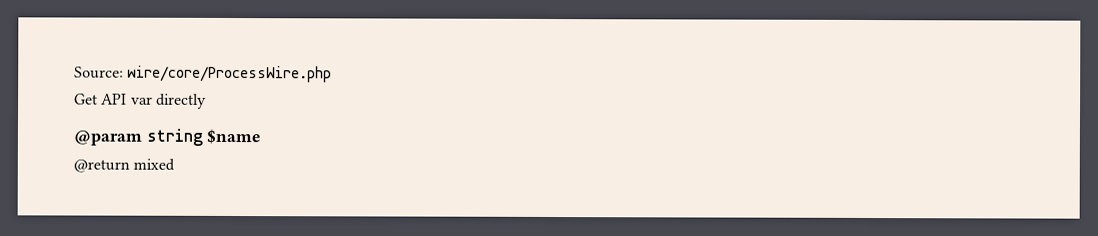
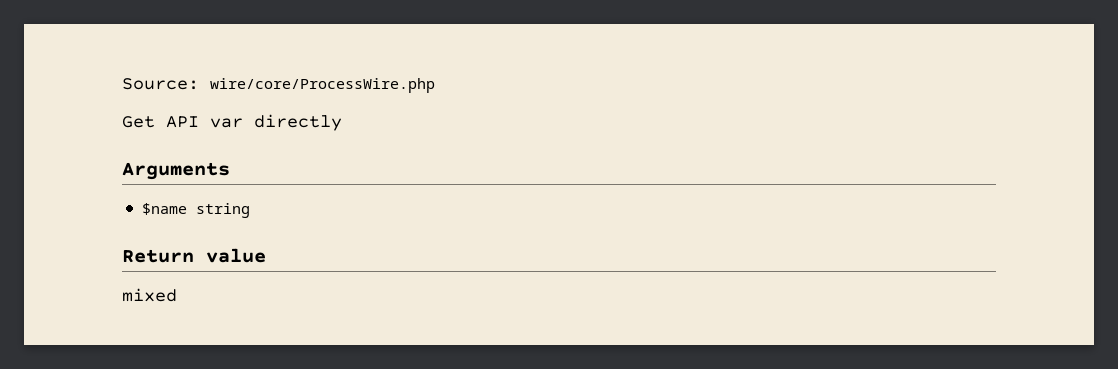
[73,130,142,146] @param -> [122,162,230,180] [142,203,188,215] Arguments // $name
[206,128,262,145] [73,159,130,173] $name // @return -> [122,248,266,263] // Return value //

